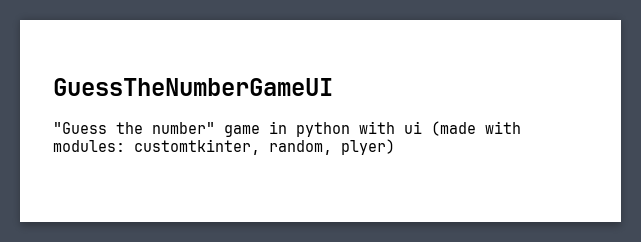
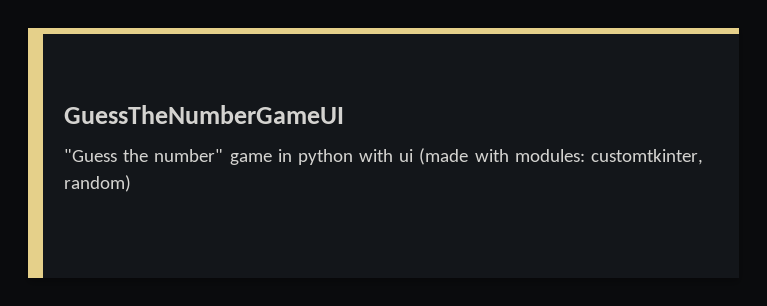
[269,139,395,155] random, plyer) -> [64,175,131,192] random)

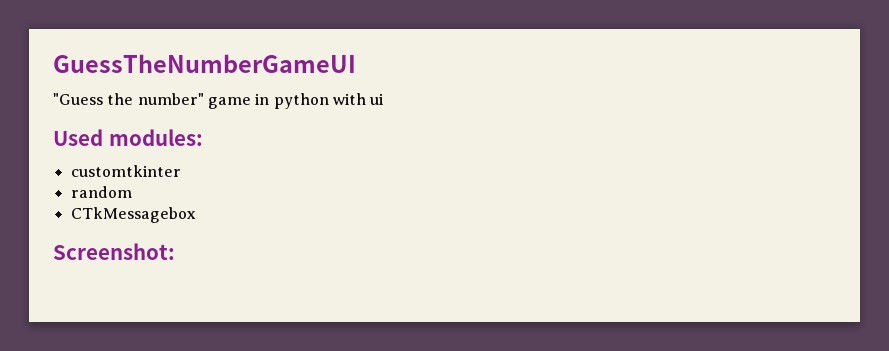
[419,148,509,165] (made with -> [53,129,103,146] // Used
[591,149,703,165] [64,175,131,192] customtkinter, random) -> [70,165,181,177] [70,186,132,198] [70,207,196,223] [53,243,175,260] // customtkinter // random // CTkMessagebox // Screenshot:

